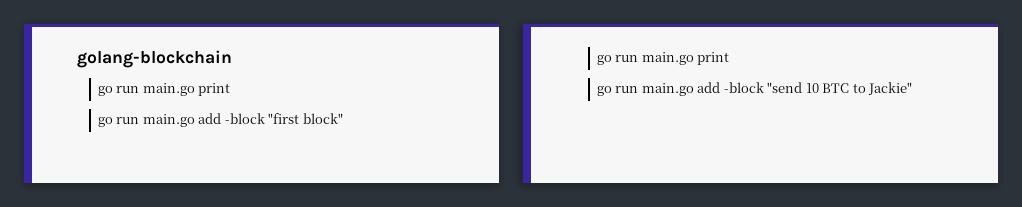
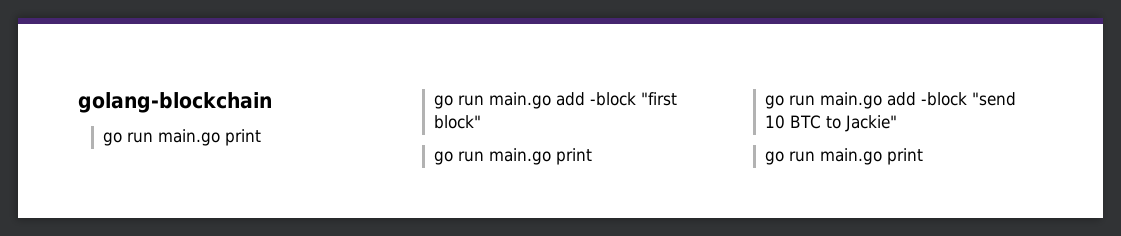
(913, 88) none -> [764,148,923,165] // go run main.go print

